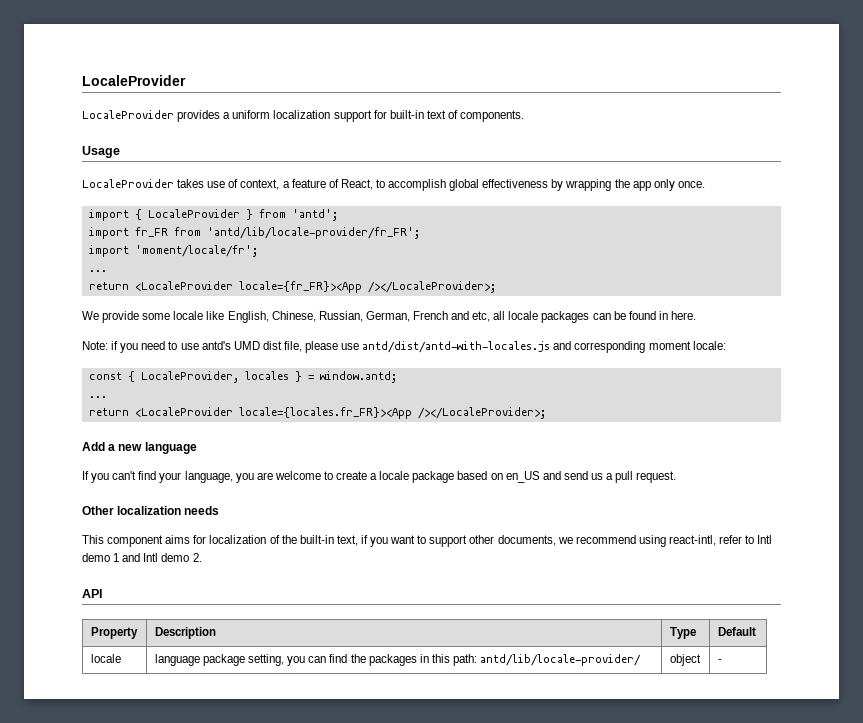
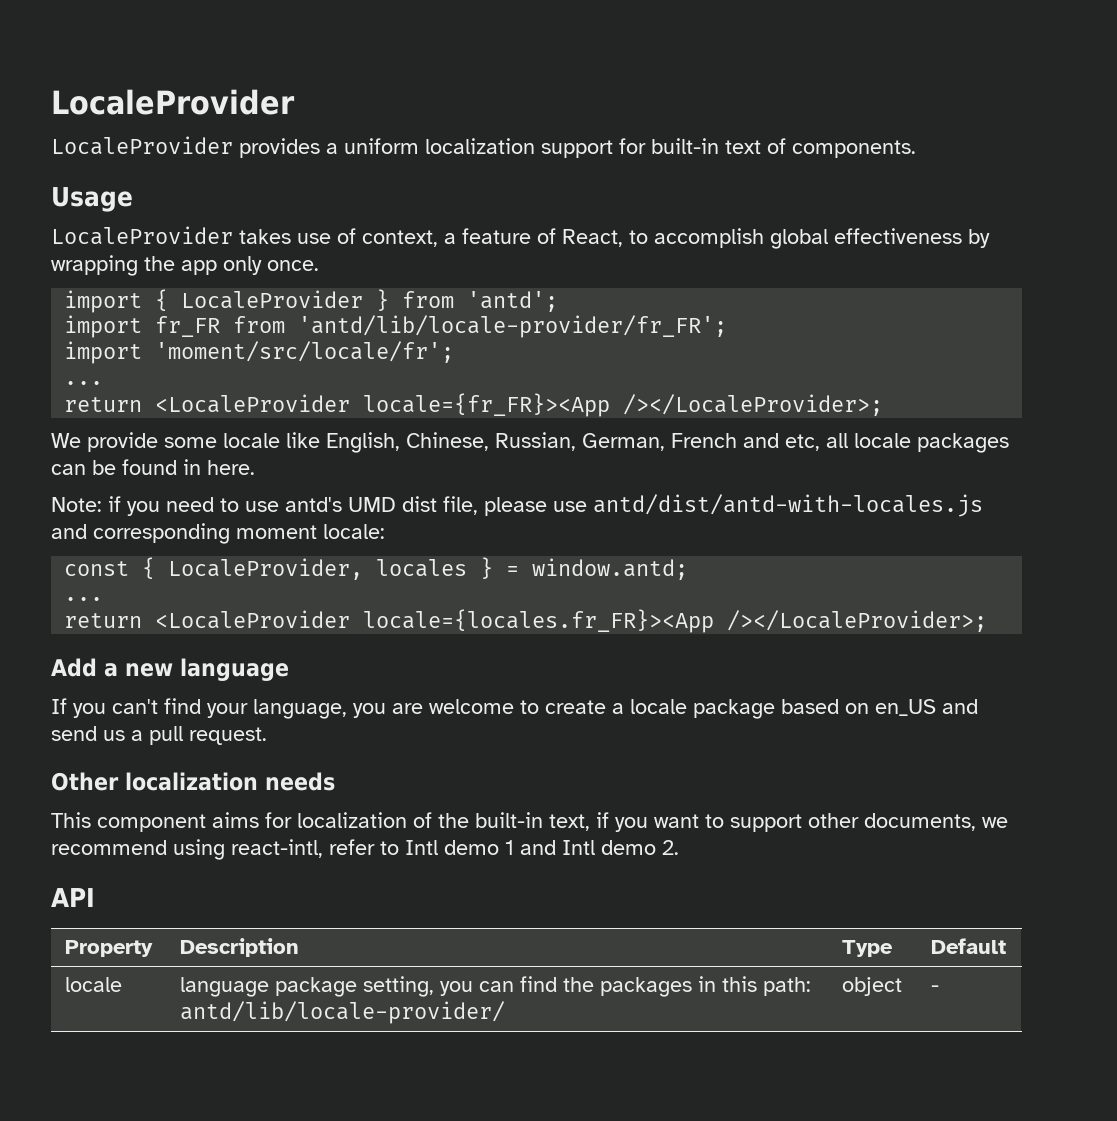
[134,245,258,257] 'moment/locale/fr'; -> [155,341,455,363] 'moment/src/locale/fr';

